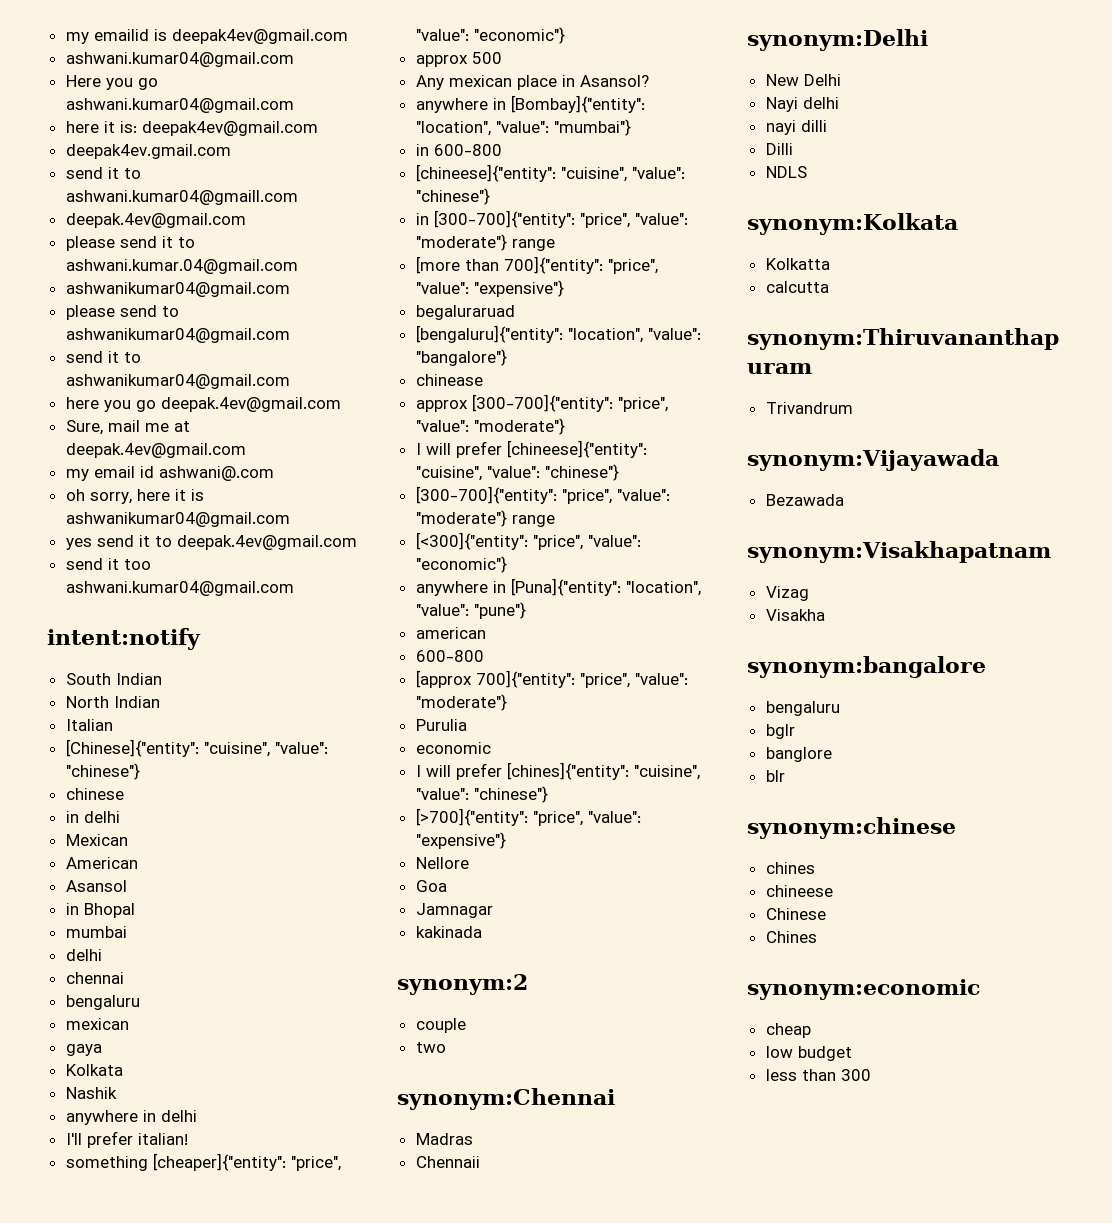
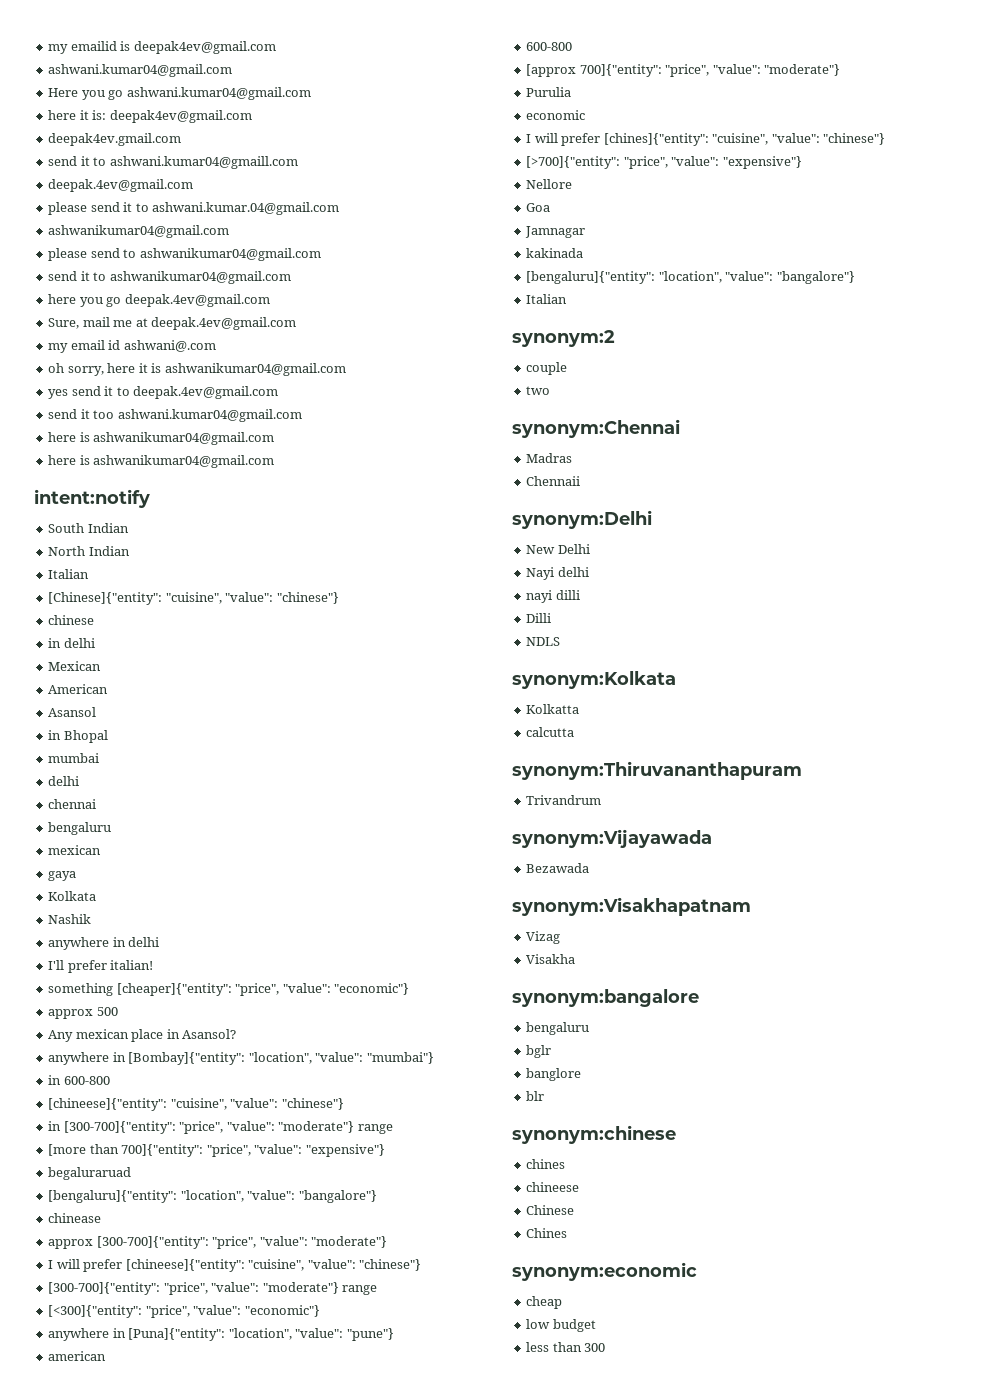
(294, 588) none -> [48,432,275,445] [48,455,275,468] // here is ashwanikumar04@gmail.com // here is ashwanikumar04@gmail.com
(482, 932) none -> [526,271,855,284] [526,294,568,304] // [bengaluru]{"entity": "location", "value": "bangalore"} // Italian

